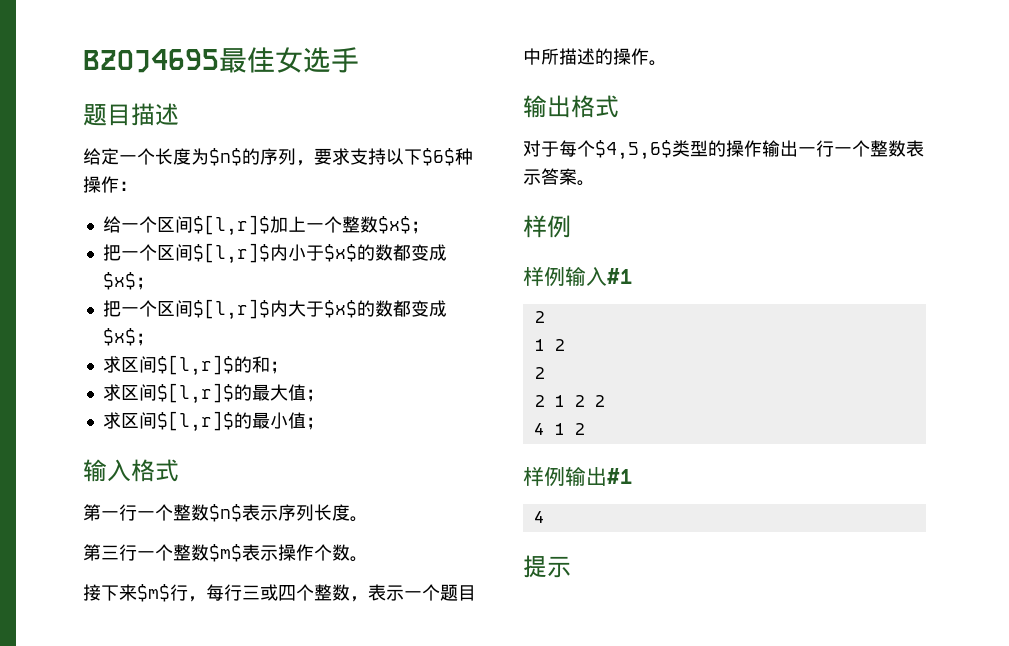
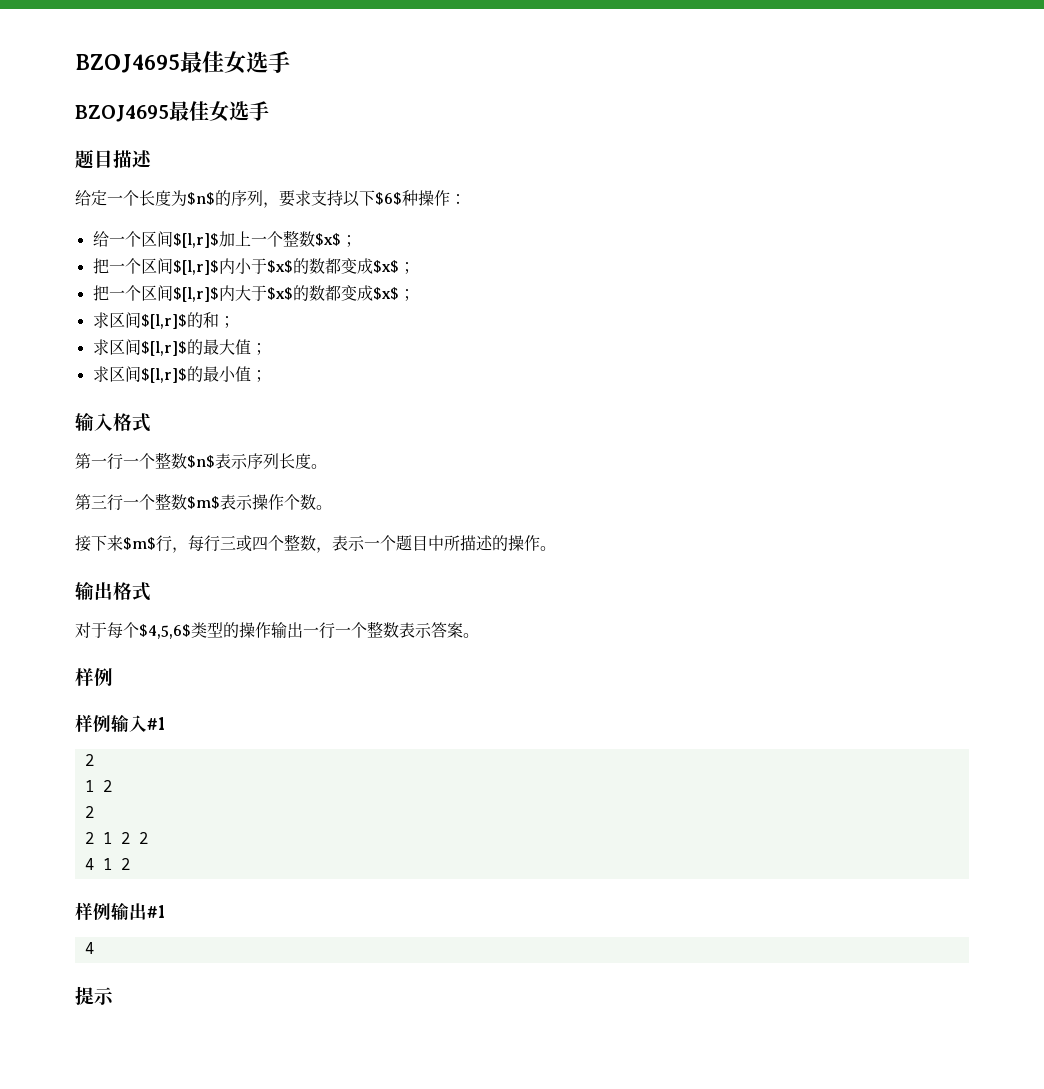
[83,47,359,73] BZOJ4695最佳女选手 -> [75,51,290,74] [75,101,269,122] BZOJ4695最佳女选手 // BZOJ4695最佳女选手

